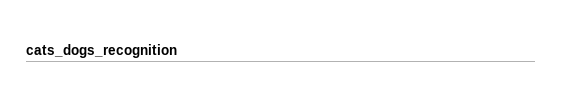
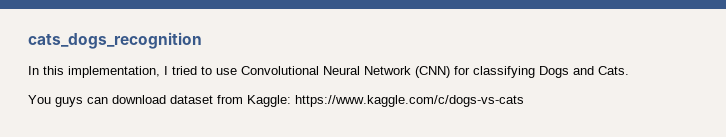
(177, 51) none -> [28,66,629,78] [28,95,524,107] // In this implementation, I tried to use Convolutional Neural Network (CNN) for classifying Dogs and Cats. // You guys can download dataset from Kaggle: https://www.kaggle.com/c/dogs-vs-cats

